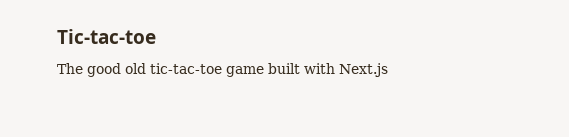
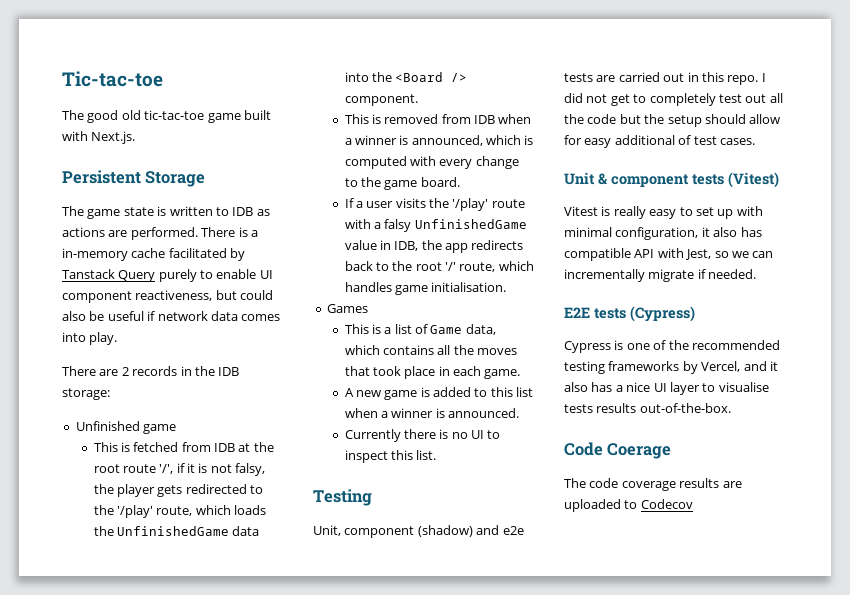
[339,63,388,77] Next.js -> [91,131,136,144] [62,170,206,187] [62,206,270,219] [62,227,258,240] [62,248,246,261] [62,269,273,282] [62,290,274,303] [62,311,281,321] [62,332,118,345] [62,366,240,376] [62,388,110,400] [75,421,177,434] [93,442,274,452] [93,463,266,476] [93,484,264,497] [93,505,267,518] [93,526,260,536] [344,72,468,82] [344,94,418,106] [344,114,532,124] [344,135,534,146] [344,156,519,169] [344,177,460,190] [344,198,525,211] [344,219,527,232] [344,240,524,253] [344,261,534,272] [344,282,507,295] [326,304,368,313] [344,324,496,335] [344,345,518,355] [344,366,521,379] [344,387,534,400] [344,408,520,418] [344,429,501,442] [344,450,437,463] [313,489,372,506] [313,525,524,538] [564,72,766,85] [564,93,783,106] [564,114,781,127] [564,135,755,148] [564,172,779,188] [564,206,763,219] [564,227,762,240] [564,248,774,261] [564,269,757,282] [564,306,695,322] [564,340,780,353] [564,361,778,374] [564,382,769,395] [564,403,731,413] [564,442,672,459] [564,478,742,491] [564,499,693,512] Next.js. // Persistent Storage // The game state is written to IDB as actions are performed. There is a in-memory cache facilitated by Tanstack Query purely to enable UI component reactiveness, but could also be useful if network data comes into play. // There are 2 records in the IDB storage: // Unfinished game // This is fetched from IDB at the root route '/', if it is not falsy, the player gets redirected to the '/play' route, which loads the UnfinishedGame data into the <Board /> component. // This is removed from IDB when a winner is announced, which is computed with every change to the game board. // If a user visits the '/play' route with a falsy UnfinishedGame value in IDB, the app redirects back to the root '/' route, which handles game initialisation. // Games // This is a list of Game data, which contains all the moves that took place in each game. // A new game is added to this list when a winner is announced. // Currently there is no UI to inspect this list. // Testing // Unit, component (shadow) and e2e tests are carried out in this repo. I did not get to completely test out all the code but the setup should allow for easy additional of test cases. // Unit & component tests (Vitest) // Vitest is really easy to set up with minimal configuration, it also has compatible API with Jest, so we can incrementally migrate if needed. // E2E tests (Cypress) // Cypress is one of the recommended testing frameworks by Vercel, and it also has a nice UI layer to visualise tests results out-of-the-box. // Code Coerage // The code coverage results are uploaded to Codecov

